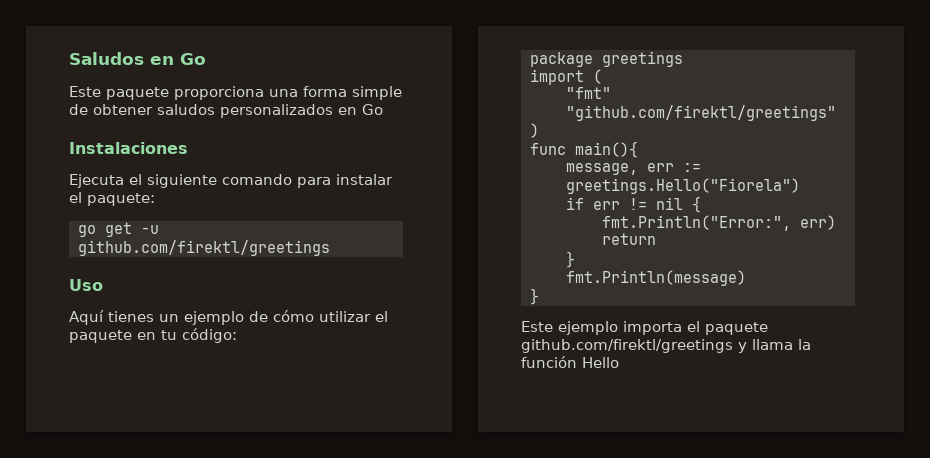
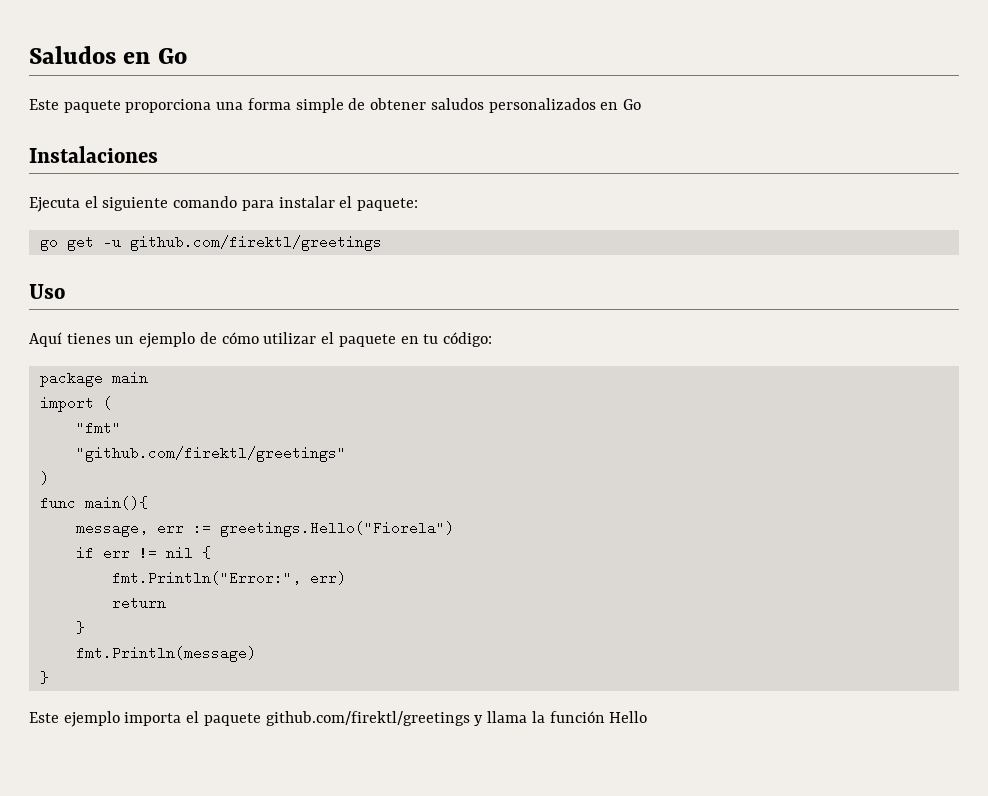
[601,51,683,67] greetings -> [111,371,148,385] main

